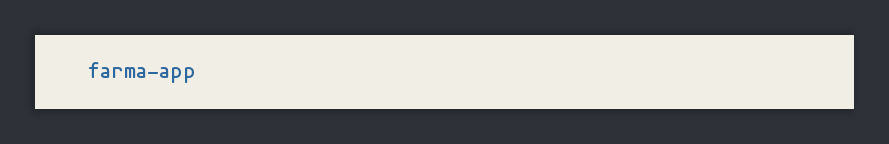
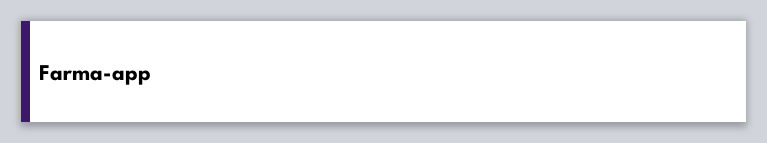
[88,62,196,83] farma-app -> [39,65,151,85] Farma-app

